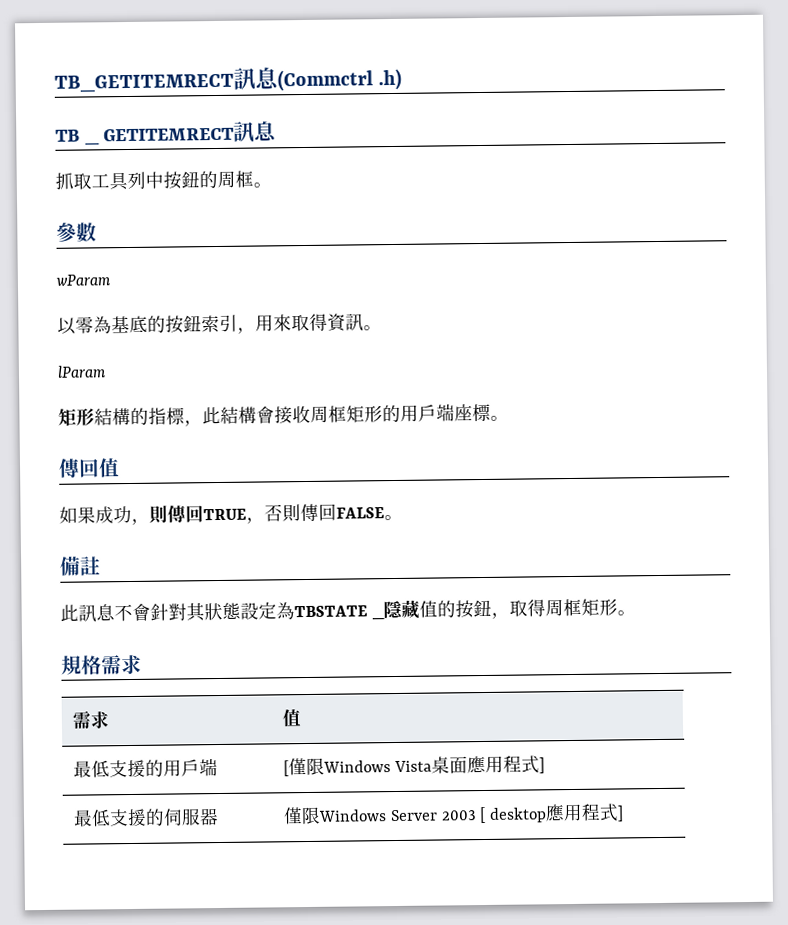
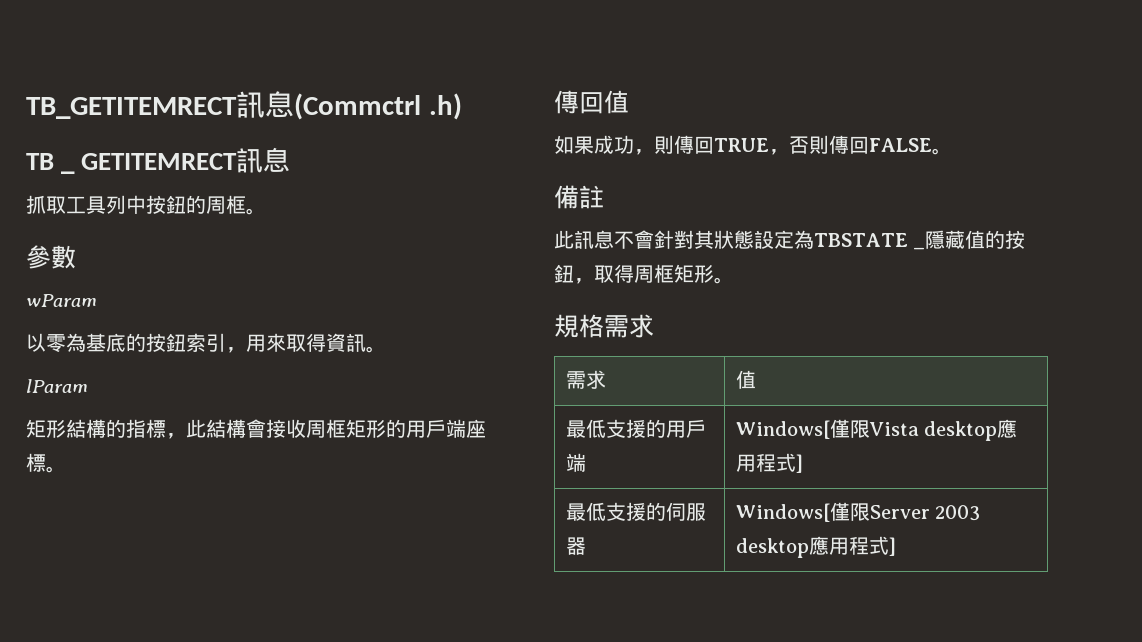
[283,756,468,777] [僅限Windows Vista桌面 -> [735,419,998,441] Windows[僅限Vista desktop
[283,806,388,825] 僅限Windows -> [735,502,870,522] Windows[僅限
[479,806,487,824] [ -> (981, 513) none

